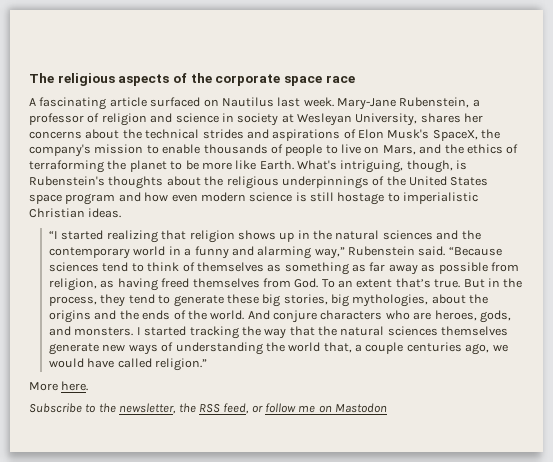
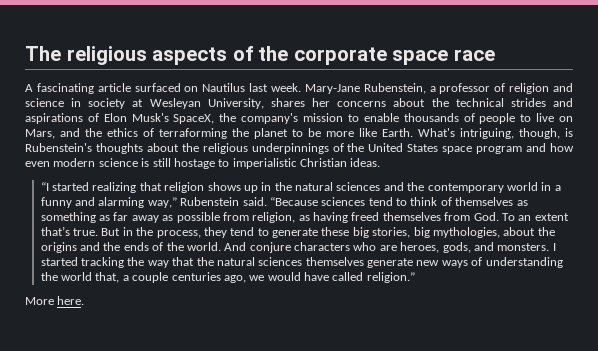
[29,403,388,414] // Subscribe to the newsletter, the RSS feed, or follow me on Mastodon -> (85, 300) none

